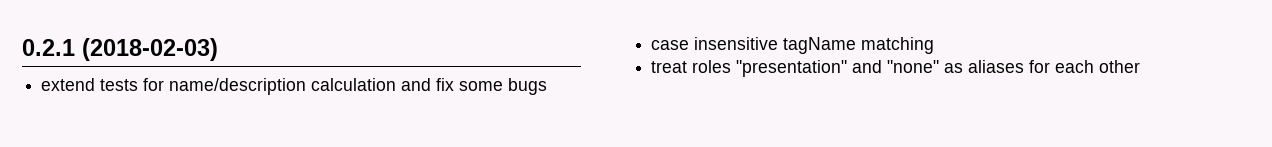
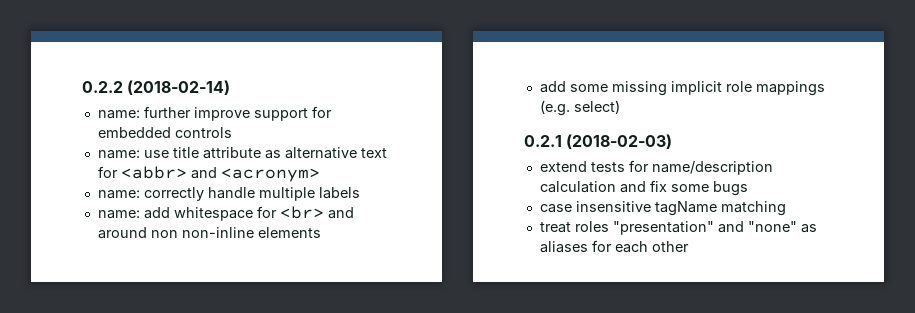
(22, 47) none -> [82,80,231,95] [97,106,332,121] [97,127,232,138] [97,147,387,159] [97,166,320,182] [97,187,360,201] [97,206,354,221] [97,227,321,239] [539,81,825,96] [539,100,620,116] 0.2.2 (2018-02-14) // name: further improve support for embedded controls // name: use title attribute as alternative text for <abbr> and <acronym> // name: correctly handle multiple labels // name: add whitespace for <br> and around non non-inline elements // add some missing implicit role mappings (e.g. select) //

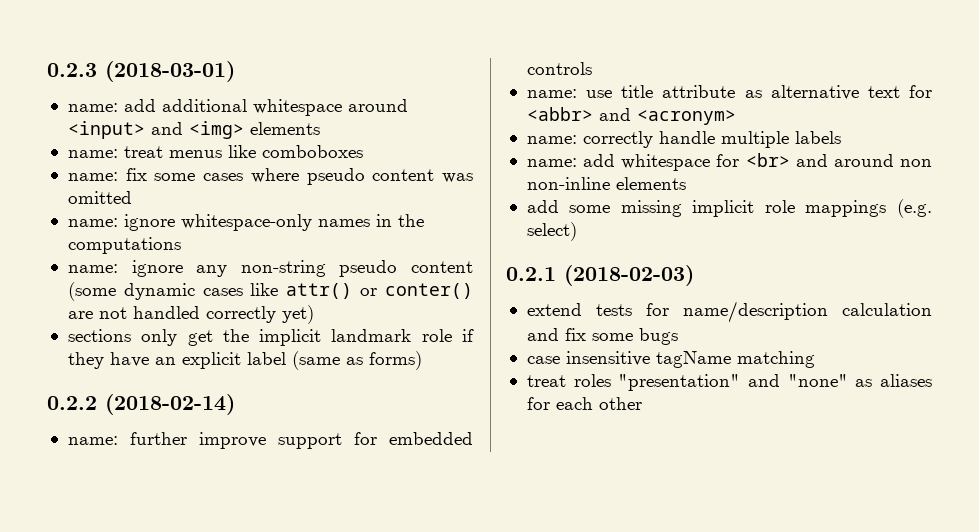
(82, 87) none -> [47,61,235,82] [67,99,408,116] [67,121,320,139] [67,145,363,158] [67,168,474,185] [67,191,132,204] [67,214,424,231] [67,237,181,254] [67,260,473,277] [67,282,473,301] [67,305,314,324] [67,329,475,346] [67,351,422,370] 0.2.3 (2018-03-01) // name: add additional whitespace around <input> and <img> elements // name: treat menus like comboboxes // name: fix some cases where pseudo content was omitted // name: ignore whitespace-only names in the computations // name: ignore any non-string pseudo content (some dynamic cases like attr() or conter() are not handled correctly yet) // sections only get the implicit landmark role if they have an explicit label (same as forms) //

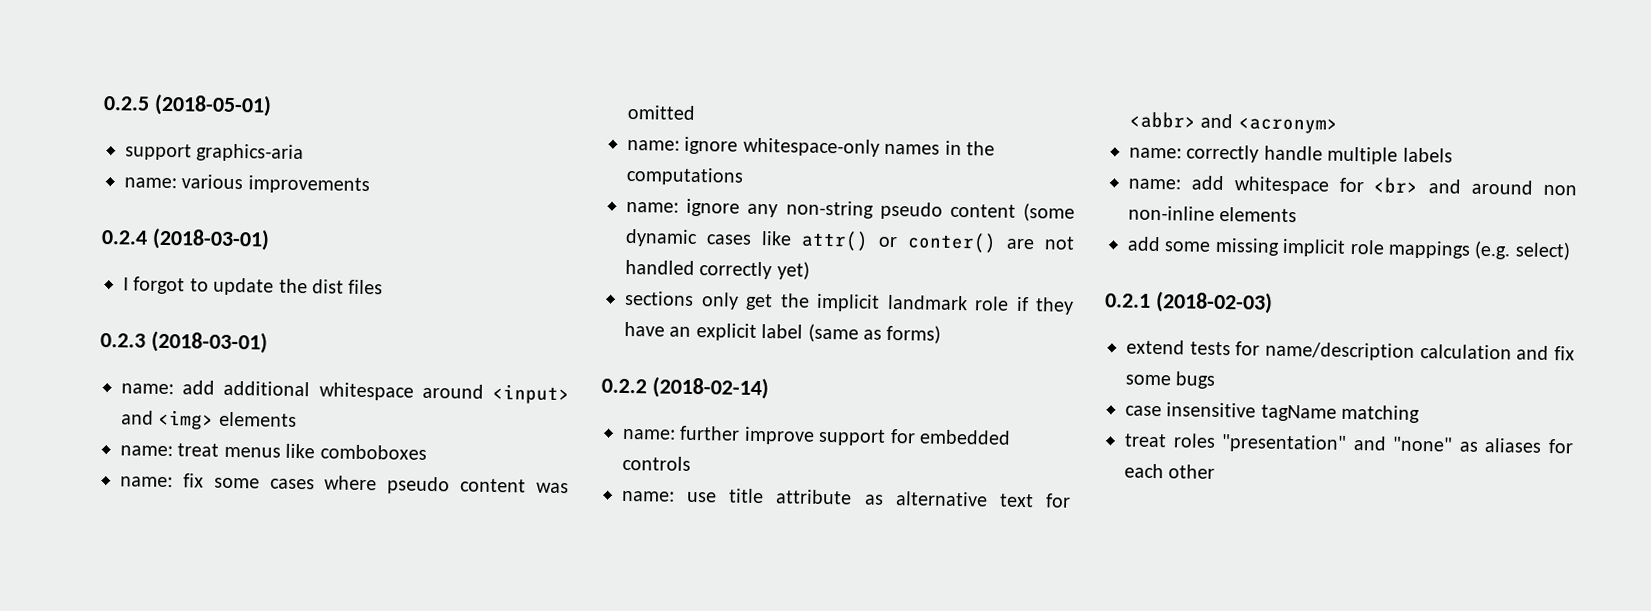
(47, 70) none -> [103,93,272,117] [125,143,305,163] [124,174,370,195] [101,227,270,251] [123,276,384,296] 0.2.5 (2018-05-01) // support graphics-aria // name: various improvements // 0.2.4 (2018-03-01) // I forgot to update the dist files //

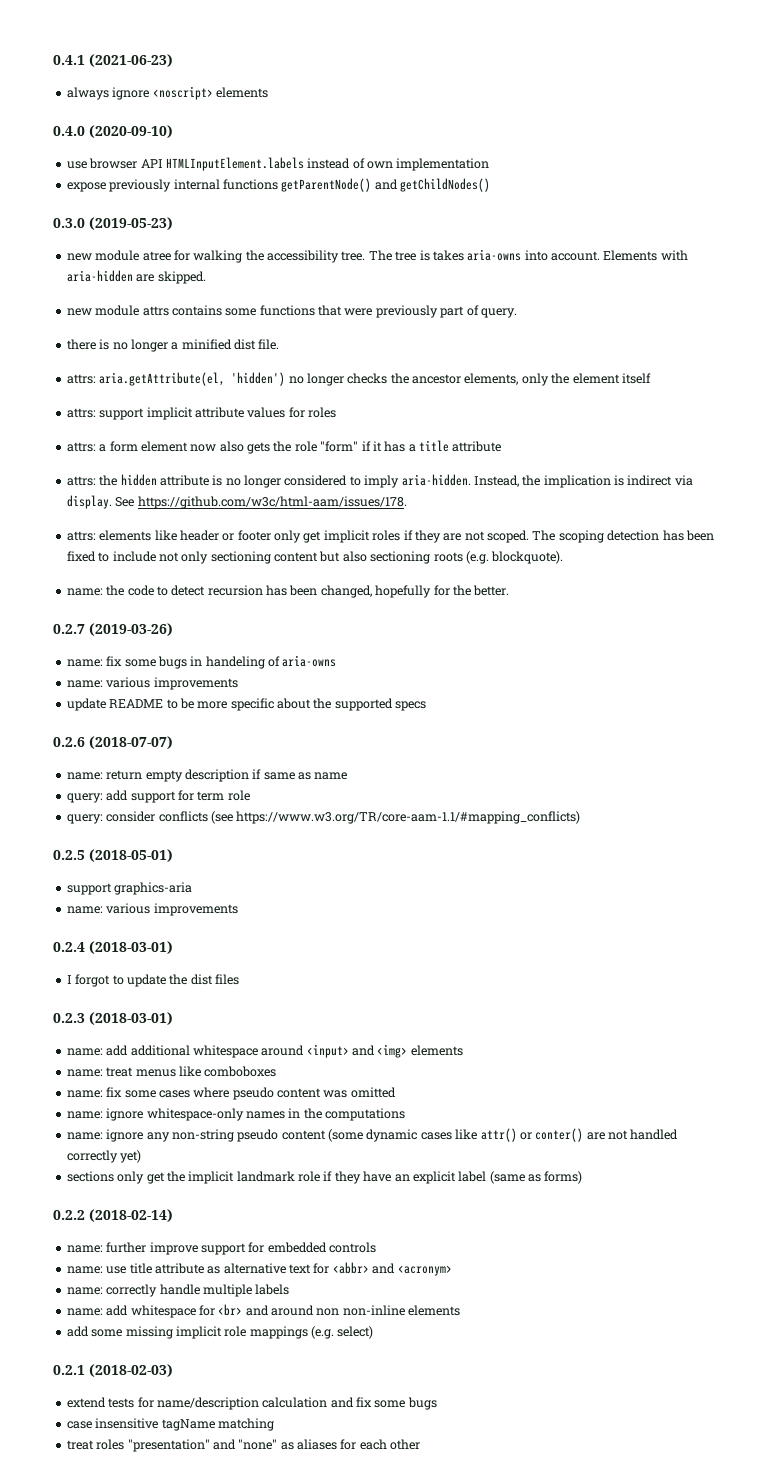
(103, 103) none -> [53,54,173,67] [66,86,268,100] [53,125,173,138] [66,157,490,171] [66,178,490,192] [53,217,173,230] [66,249,688,263] [66,270,206,284] [66,305,517,318] [66,339,280,352] [66,372,651,386] [66,407,336,420] [66,440,502,454] [66,474,693,488] [66,495,407,509] [66,530,714,543] [66,551,564,564] [66,585,510,598] [53,623,173,636] [66,655,337,669] [66,677,238,690] [66,698,427,711] [53,736,173,749] [66,769,348,782] [66,790,250,803] [66,811,581,824] 0.4.1 (2021-06-23) // always ignore <noscript> elements // 0.4.0 (2020-09-10) // use browser API HTMLInputElement.labels instead of own implementation // expose previously internal functions getParentNode() and getChildNodes() // 0.3.0 (2019-05-23) // new module atree for walking the accessibility tree. The tree is takes aria-owns into account. Elements with aria-hidden are skipped. // new module attrs contains some functions that were previously part of query. // there is no longer a minified dist file. // attrs: aria.getAttribute(el, 'hidden') no longer checks the ancestor elements, only the element itself // attrs: support implicit attribute values for roles // attrs: a form element now also gets the role "form" if it has a title attribute // attrs: the hidden attribute is no longer considered to imply aria-hidden. Instead, the implication is indirect via display. See https://github.com/w3c/html-aam/issues/178. // attrs: elements like header or footer only get implicit roles if they are not scoped. The scoping detection has been fixed to include not only sectioning content but also sectioning roots (e.g. blockquote). // name: the code to detect recursion has been changed, hopefully for the better. // 0.2.7 (2019-03-26) // name: fix some bugs in handeling of aria-owns // name: various improvements // update README to be more specific about the supported specs // 0.2.6 (2018-07-07) // name: return empty description if same as name // query: add support for term role // query: consider conflicts (see https://www.w3.org/TR/core-aam-1.1/#mapping_conflicts) //

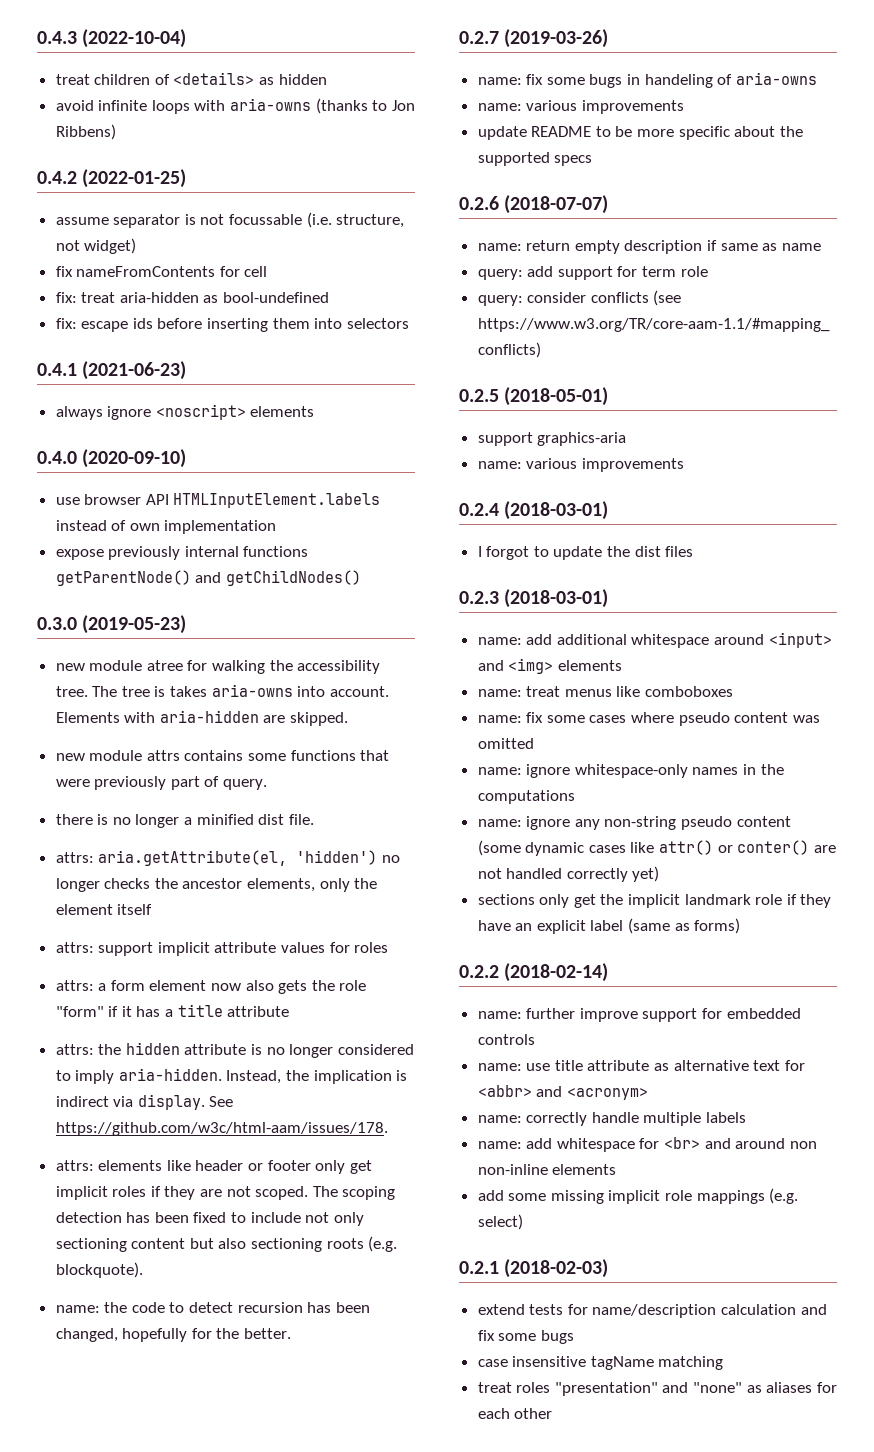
(53, 60) none -> [37,29,187,48] [55,72,327,85] [55,98,415,114] [55,124,116,140] [37,169,187,188] [55,212,405,228] [55,238,137,254] [55,266,268,277] [55,292,330,303] [55,318,409,332] 0.4.3 (2022-10-04) // treat children of <details> as hidden // avoid infinite loops with aria-owns (thanks to Jon Ribbens) // 0.4.2 (2022-01-25) // assume separator is not focussable (i.e. structure, not widget) // fix nameFromContents for cell // fix: treat aria-hidden as bool-undefined // fix: escape ids before inserting them into selectors //

